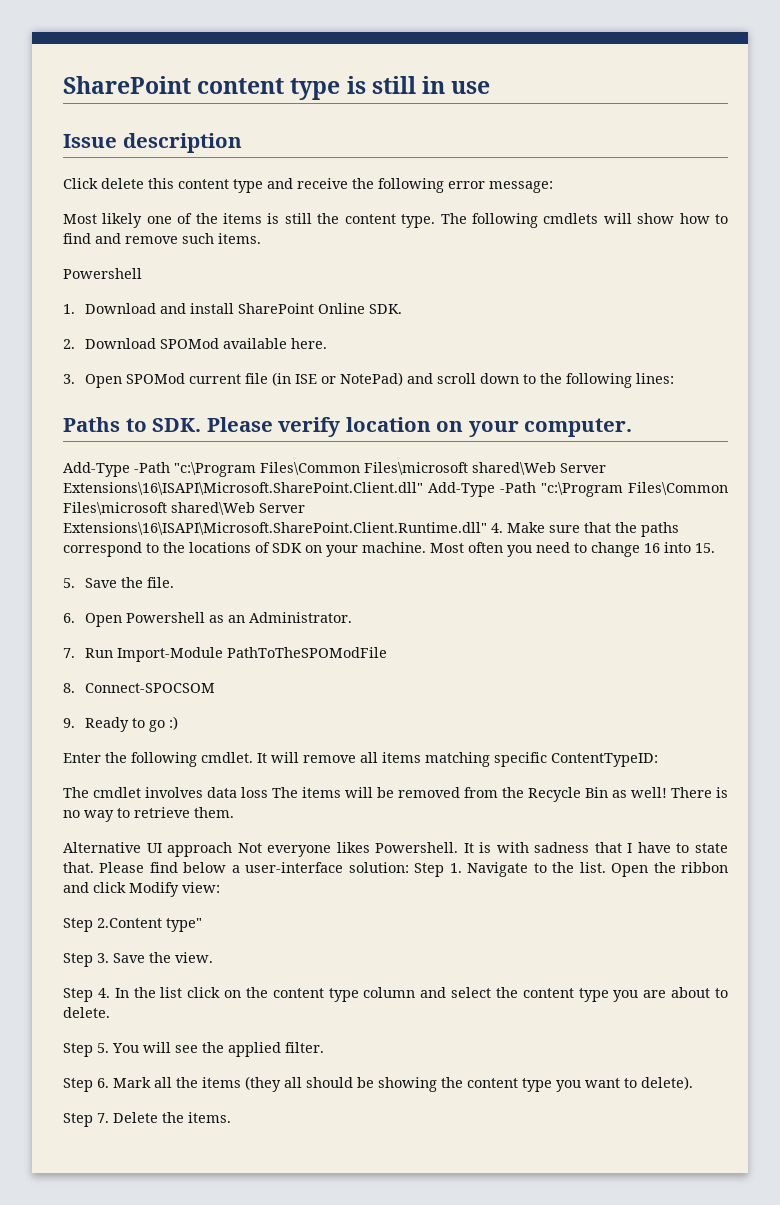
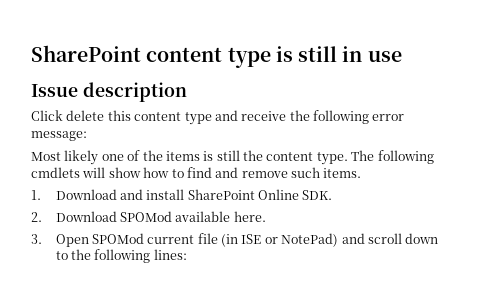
[63,268,142,279] // Powershell -> (362, 173) none
[63,417,633,437] [63,462,606,477] [63,482,728,497] [63,502,305,515] [63,522,679,537] [63,542,715,557] [63,577,175,588] [63,612,353,627] [63,647,388,662] [63,683,216,693] [63,716,179,732] [63,752,658,767] [63,787,728,802] [63,807,234,822] [63,842,728,857] [63,862,728,877] [63,882,220,897] [63,918,202,932] [63,952,213,967] [63,987,729,1002] [63,1007,110,1018] [63,1042,324,1057] [63,1076,693,1092] [63,1112,231,1127] // Paths to SDK. Please verify location on your computer. // Add-Type -Path "c:\Program Files\Common Files\microsoft shared\Web Server Extensions\16\ISAPI\Microsoft.SharePoint.Client.dll" Add-Type -Path "c:\Program Files\Common Files\microsoft shared\Web Server Extensions\16\ISAPI\Microsoft.SharePoint.Client.Runtime.dll" 4. Make sure that the paths correspond to the locations of SDK on your machine. Most often you need to change 16 into 15. // 5. Save the file. // 6. Open Powershell as an Administrator. // 7. Run Import-Module PathToTheSPOModFile // 8. Connect-SPOCSOM // 9. Ready to go :) // Enter the following cmdlet. It will remove all items matching specific ContentTypeID: // The cmdlet involves data loss The items will be removed from the Recycle Bin as well! There is no way to retrieve them. // Alternative UI approach Not everyone likes Powershell. It is with sadness that I have to state that. Please find below a user-interface solution: Step 1. Navigate to the list. Open the ribbon and click Modify view: // Step 2.Content type" // Step 3. Save the view. // Step 4. In the list click on the content type column and select the content type you are about to delete. // Step 5. You will see the applied filter. // Step 6. Mark all the items (they all should be showing the content type you want to delete). // Step 7. Delete the items. -> (187, 254) none

